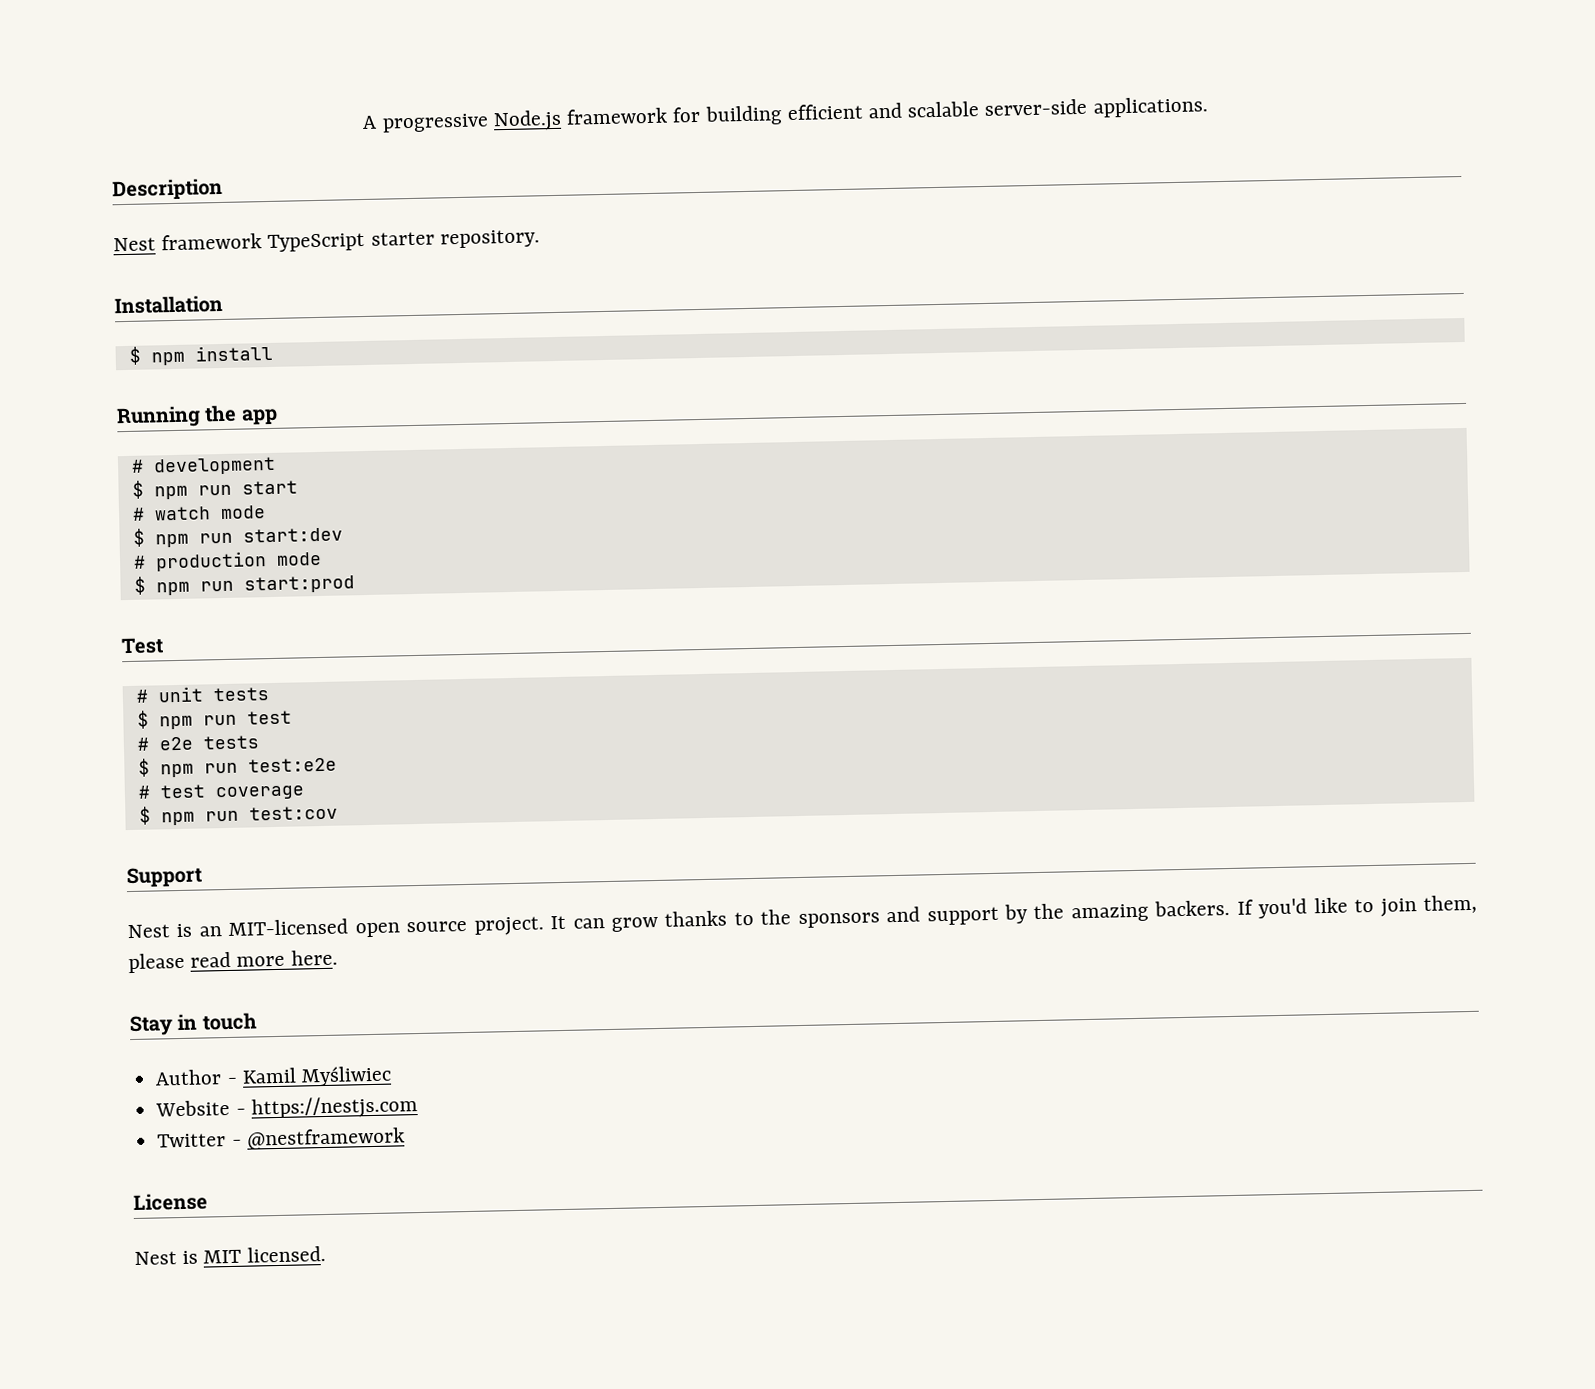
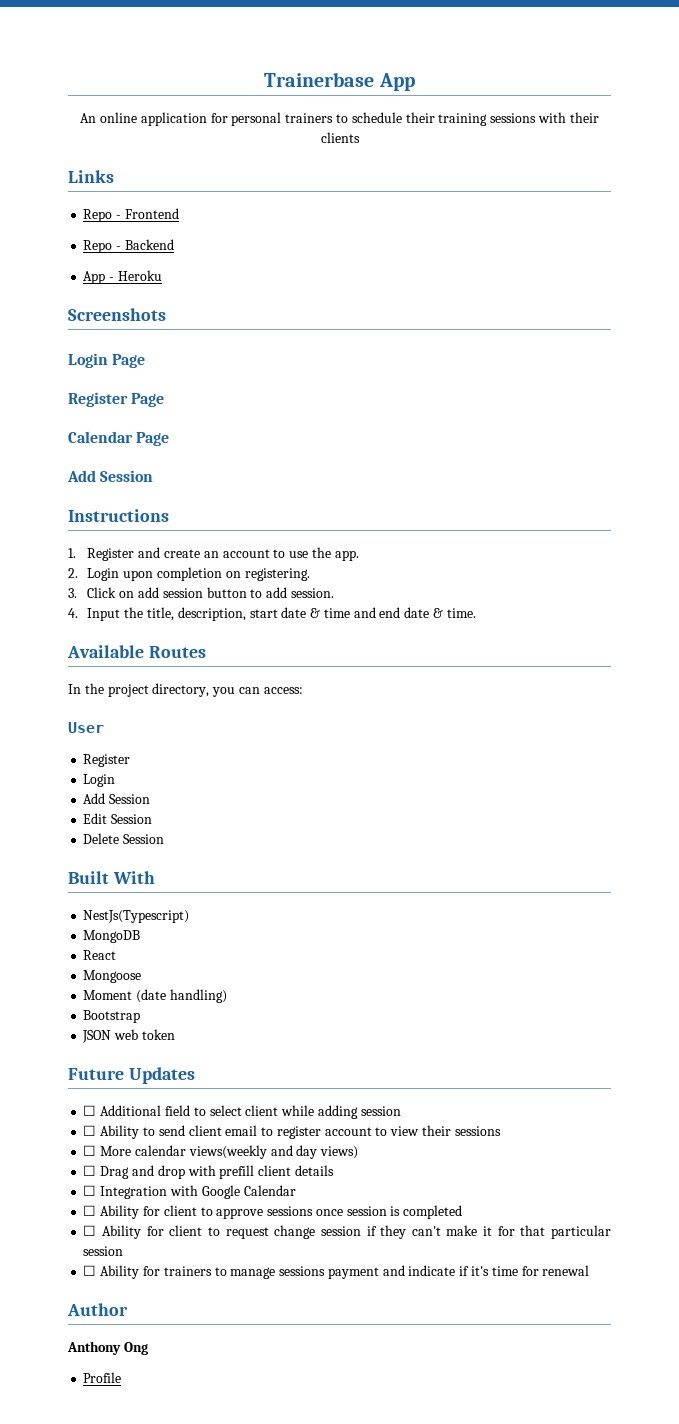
[362,96,1208,133] [112,177,223,202] [113,229,540,252] [114,294,223,315] [128,344,273,366] [116,404,278,429] [130,456,276,476] [131,480,298,500] [131,505,266,521] [132,527,343,548] [132,551,322,572] [133,575,355,596] [121,637,163,655] [135,686,270,703] [136,710,292,730] [136,735,260,751] [137,757,337,778] [137,784,305,801] [138,805,338,826] [126,866,202,889] [127,894,1478,939] [128,949,338,974] [129,1012,257,1037] [155,1065,392,1087] [155,1095,418,1120] [157,1127,405,1150] [133,1192,208,1212] [134,1246,326,1266] A progressive Node.js framework for building efficient and scalable server-side applications. // Description // Nest framework TypeScript starter repository. // Installation // $ npm install // Running the app // # development // $ npm run start // # watch mode // $ npm run start:dev // # production mode // $ npm run start:prod // Test // # unit tests // $ npm run test // # e2e tests // $ npm run test:e2e // # test coverage // $ npm run test:cov // Support // Nest is an MIT-licensed open source project. It can grow thanks to the sponsors and support by the amazing backers. If you'd like to join them, please read more here. // Stay in touch // Author - Kamil Myśliwiec // Website - https://nestjs.com // Twitter - @nestframework // License // Nest is MIT licensed. -> [264,72,415,91] [80,112,599,126] [320,132,360,143] [68,170,114,183] [83,208,179,222] [83,239,174,253] [83,270,162,284] [68,308,166,321] [68,353,146,368] [68,392,165,407] [68,431,170,446] [67,470,154,482] [68,509,169,522] [68,547,359,561] [68,567,310,581] [68,587,334,598] [68,607,476,621] [67,645,206,658] [68,683,303,697] [68,722,104,733] [83,754,131,767] [83,774,116,787] [83,793,151,804] [83,813,153,824] [83,833,165,844] [68,871,155,884] [83,910,190,923] [83,930,141,943] [83,950,117,960] [83,970,142,983] [83,989,227,1003] [83,1010,141,1023] [82,1029,175,1043] [68,1067,195,1084] [83,1105,401,1119] [83,1125,501,1139] [83,1145,359,1159] [83,1165,334,1179] [83,1185,296,1199] [83,1205,463,1219] [83,1225,611,1239] [83,1246,124,1256] [83,1265,590,1279] [67,1303,128,1316] [67,1341,148,1355] [83,1372,122,1383] Trainerbase App // An online application for personal trainers to schedule their training sessions with their clients // Links // Repo - Frontend // Repo - Backend // App - Heroku // Screenshots // Login Page // Register Page // Calendar Page // Add Session // Instructions // 1. Register and create an account to use the app. // 2. Login upon completion on registering. // 3. Click on add session button to add session. // 4. Input the title, description, start date & time and end date & time. // Available Routes // In the project directory, you can access: // User // Register // Login // Add Session // Edit Session // Delete Session // Built With // NestJs(Typescript) // MongoDB // React // Mongoose // Moment (date handling) // Bootstrap // JSON web token // Future Updates // ☐ Additional field to select client while adding session // ☐ Ability to send client email to register account to view their sessions // ☐ More calendar views(weekly and day views) // ☐ Drag and drop with prefill client details // ☐ Integration with Google Calendar // ☐ Ability for client to approve sessions once session is completed // ☐ Ability for client to request change session if they can't make it for that particular session // ☐ Ability for trainers to manage sessions payment and indicate if it's time for renewal // Author // Anthony Ong // Profile

